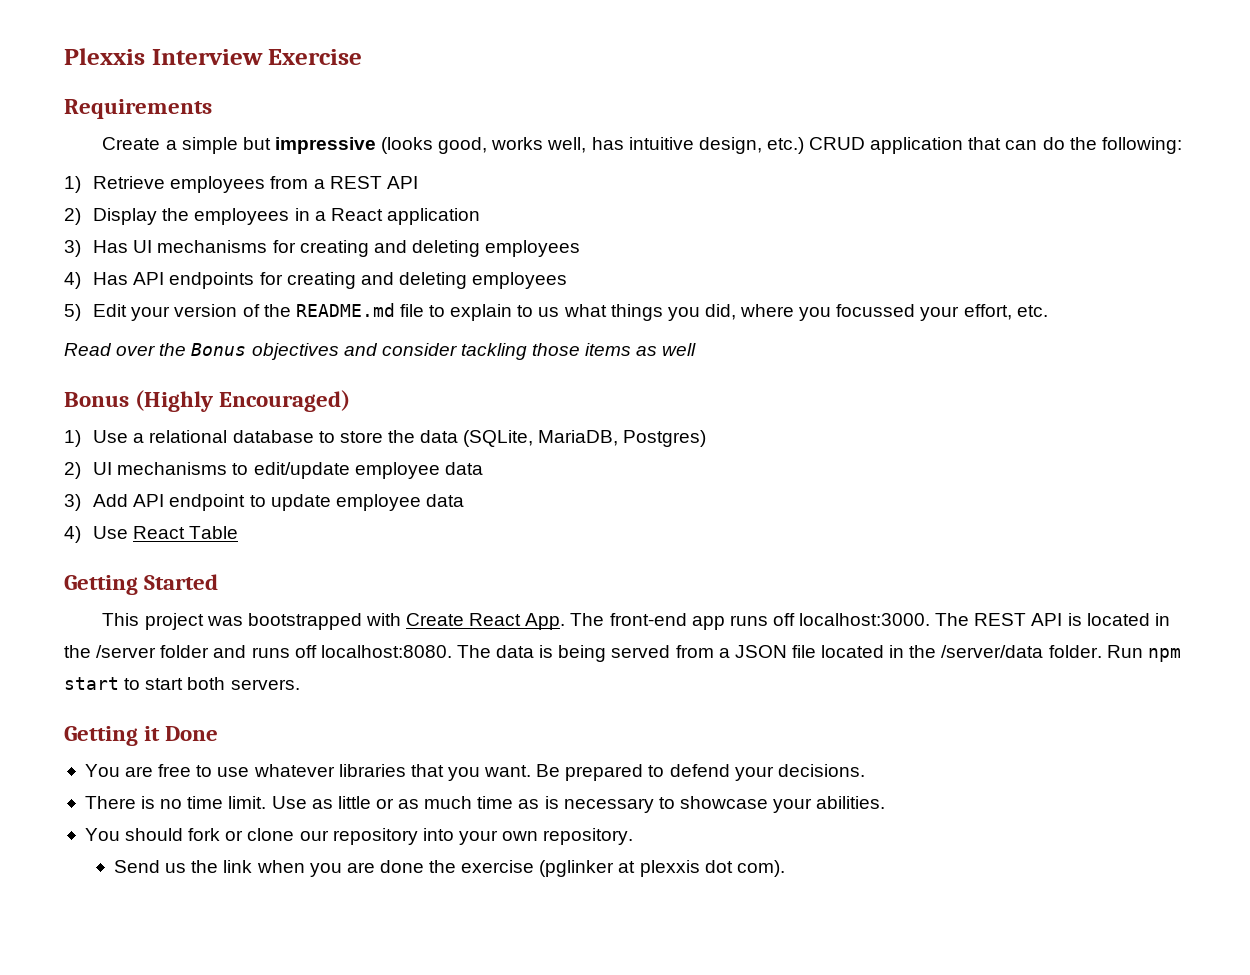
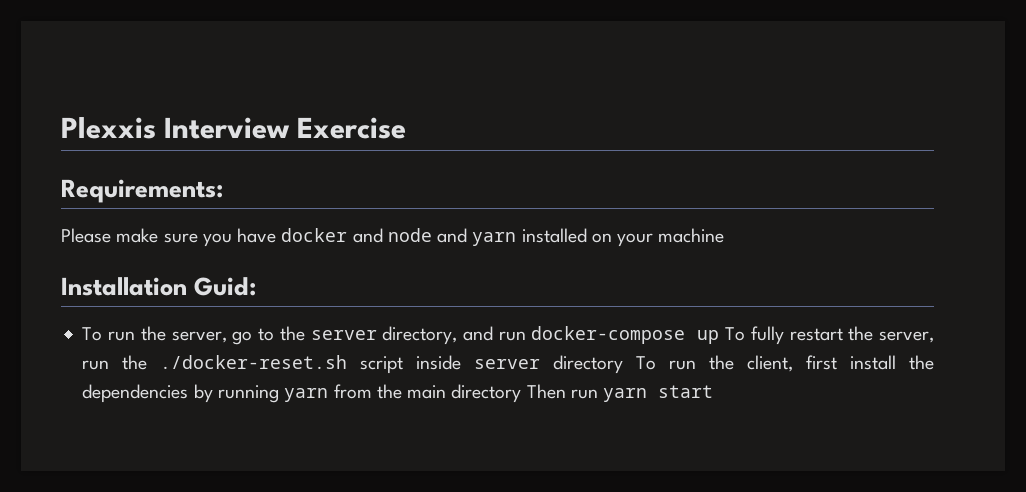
[64,99,212,119] [102,137,1182,154] [64,176,418,193] [64,208,480,225] [64,240,581,257] [64,272,568,289] [64,303,1048,321] [64,343,697,360] [64,390,351,412] [64,430,707,447] [64,462,483,479] [64,494,464,511] [64,526,239,543] [64,574,219,595] [102,613,1170,630] [64,645,1181,662] [64,677,300,690] [64,726,219,746] [84,764,865,781] [84,796,886,813] [84,828,634,845] [114,860,785,877] Requirements // Create a simple but impressive (looks good, works well, has intuitive design, etc.) CRUD application that can do the following: // 1) Retrieve employees from a REST API // 2) Display the employees in a React application // 3) Has UI mechanisms for creating and deleting employees // 4) Has API endpoints for creating and deleting employees // 5) Edit your version of the README.md file to explain to us what things you did, where you focussed your effort, etc. // Read over the Bonus objectives and consider tackling those items as well // Bonus (Highly Encouraged) // 1) Use a relational database to store the data (SQLite, MariaDB, Postgres) // 2) UI mechanisms to edit/update employee data // 3) Add API endpoint to update employee data // 4) Use React Table // Getting Started // This project was bootstrapped with Create React App. The front-end app runs off localhost:3000. The REST API is located in the /server folder and runs off localhost:8080. The data is being served from a JSON file located in the /server/data folder. Run npm start to start both servers. // Getting it Done // You are free to use whatever libraries that you want. Be prepared to defend your decisions. // There is no time limit. Use as little or as much time as is necessary to showcase your abilities. // You should fork or clone our repository into your own repository. // Send us the link when you are done the exercise (pglinker at plexxis dot com). -> [61,179,223,203] [61,228,725,247] [61,277,257,296] [82,326,934,345] [82,355,935,374] [82,384,714,403] Requirements: // Please make sure you have docker and node and yarn installed on your machine // Installation Guid: // To run the server, go to the server directory, and run docker-compose up To fully restart the server, run the ./docker-reset.sh script inside server directory To run the client, first install the dependencies by running yarn from the main directory Then run yarn start

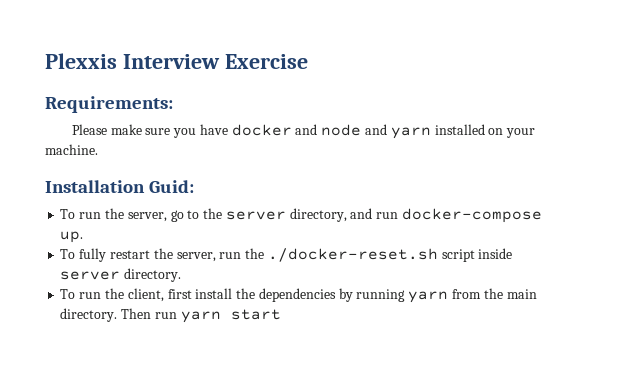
[658,228,725,243] machine -> [45,144,98,155] machine.
[697,330,720,344] up -> [60,231,84,243] up. //
[553,355,624,374] directory -> [124,268,182,282] directory. //
[451,384,522,403] directory -> [60,308,118,322] directory.

